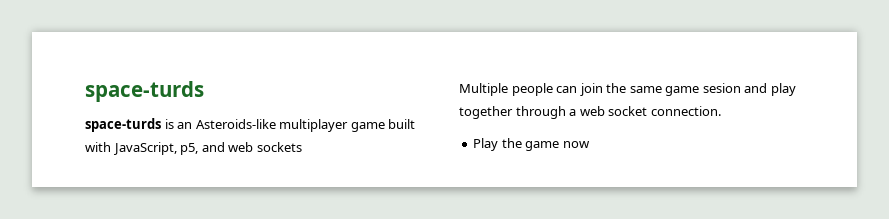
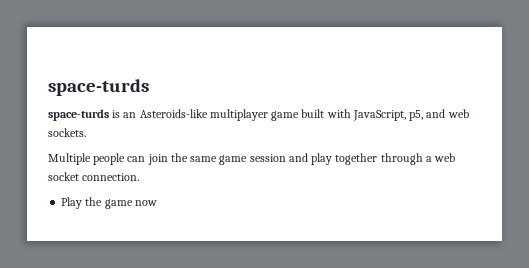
[256,142,302,152] sockets -> [48,128,86,137] sockets.
[702,83,741,93] sesion -> [249,154,286,162] session

